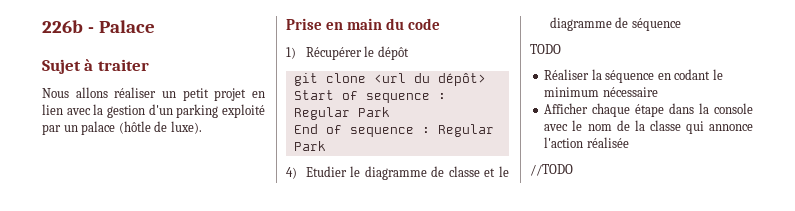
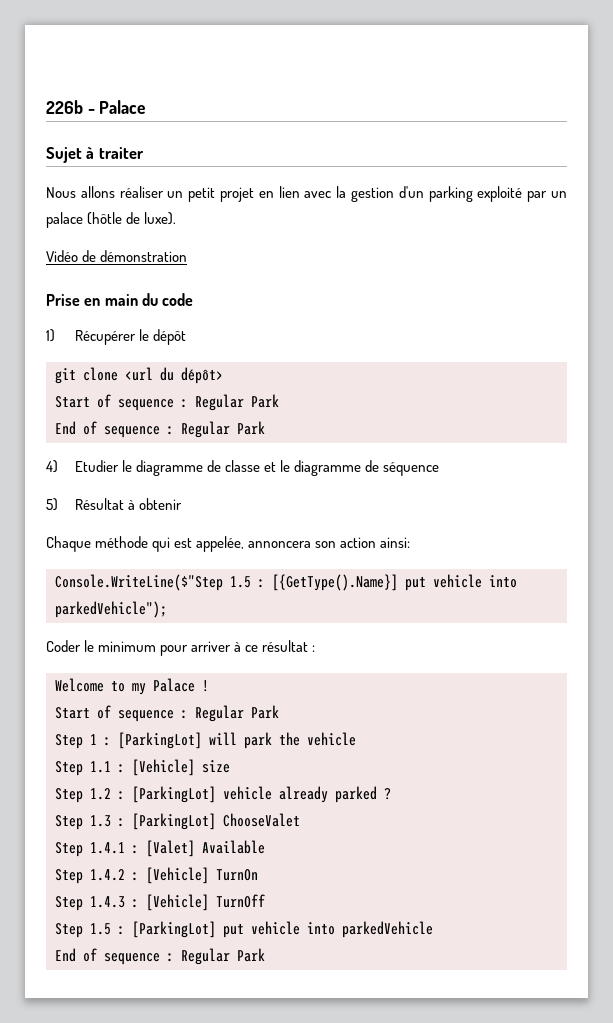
(202, 127) none -> [46,250,188,262] // Vidéo de démonstration
[530,44,561,54] [544,69,723,83] [544,87,658,97] [544,103,753,117] [544,120,753,134] [544,137,629,148] [530,164,573,176] TODO // Réaliser la séquence en codant le minimum nécessaire // Afficher chaque étape dans la console avec le nom de la classe qui annonce l'action réalisée // //TODO -> [46,498,182,511] [46,536,411,552] [55,574,517,591] [55,601,167,618] [46,640,316,656] [55,678,209,695] [55,705,279,722] [55,732,356,749] [55,759,230,776] [55,786,391,803] [55,813,300,830] [55,840,265,857] [55,867,258,884] [55,894,265,911] [55,921,433,938] [55,948,265,965] 5) Résultat à obtenir // Chaque méthode qui est appelée, annoncera son action ainsi: // Console.WriteLine($"Step 1.5 : [{GetType().Name}] put vehicle into parkedVehicle"); // Coder le minimum pour arriver à ce résultat : // Welcome to my Palace ! // Start of sequence : Regular Park // Step 1 : [ParkingLot] will park the vehicle // Step 1.1 : [Vehicle] size // Step 1.2 : [ParkingLot] vehicle already parked ? // Step 1.3 : [ParkingLot] ChooseValet // Step 1.4.1 : [Valet] Available // Step 1.4.2 : [Vehicle] TurnOn // Step 1.4.3 : [Vehicle] TurnOff // Step 1.5 : [ParkingLot] put vehicle into parkedVehicle // End of sequence : Regular Park

